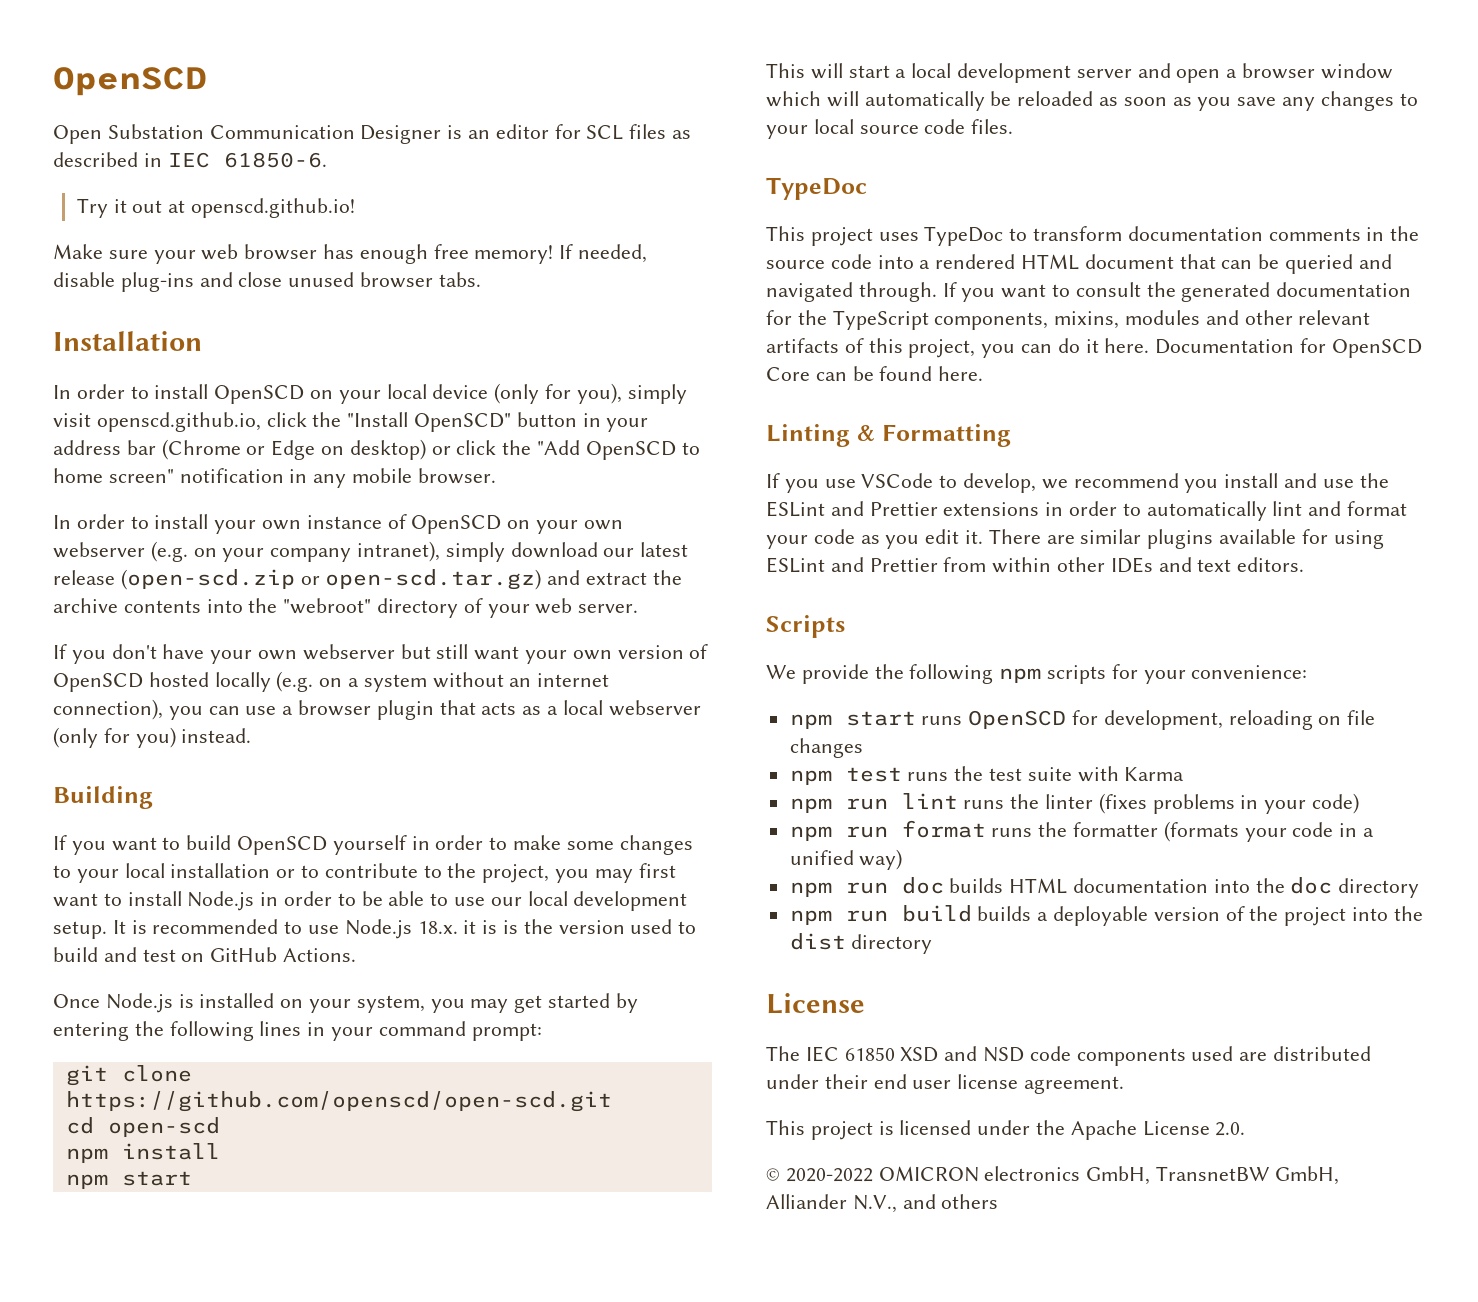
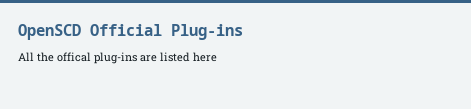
[53,67,207,96] [53,124,692,144] [53,152,327,168] [76,198,355,218] [53,244,648,264] [53,272,481,292] [53,331,202,351] [53,383,687,404] [53,412,649,432] [53,439,700,460] [53,468,496,488] [53,514,623,534] [53,541,689,562] [53,569,682,590] [53,598,639,618] [53,644,709,664] [53,671,610,692] [53,699,701,720] [53,727,252,748] [53,786,153,809] [53,835,693,855] [53,863,676,883] [53,891,688,911] [53,919,697,939] [53,947,357,962] [53,993,638,1013] [53,1021,542,1041] [65,1065,192,1086] [65,1091,612,1112] [65,1117,220,1137] [65,1143,220,1163] [65,1171,192,1189] [766,63,1393,83] [766,91,1418,111] [766,119,1014,139] [766,177,867,200] [766,226,1420,246] [766,254,1392,274] [766,282,1412,302] [766,310,1371,330] [766,338,1422,358] [766,366,984,381] [766,424,1011,447] [766,473,1389,493] [766,501,1408,521] [766,529,1384,549] [766,557,1305,573] [766,615,845,638] [766,664,1308,684] [789,710,1376,730] [789,738,863,758] [789,766,1185,785] [789,793,1360,814] [789,820,1375,842] [789,849,903,870] [789,877,1420,898] [789,905,1423,926] [789,933,933,954] [766,993,865,1014] [766,1046,1372,1066] [766,1074,1125,1094] [766,1120,1246,1140] [766,1166,1339,1185] [766,1194,999,1213] OpenSCD // Open Substation Communication Designer is an editor for SCL files as described in IEC 61850-6. // Try it out at openscd.github.io! // Make sure your web browser has enough free memory! If needed, disable plug-ins and close unused browser tabs. // Installation // In order to install OpenSCD on your local device (only for you), simply visit openscd.github.io, click the "Install OpenSCD" button in your address bar (Chrome or Edge on desktop) or click the "Add OpenSCD to home screen" notification in any mobile browser. // In order to install your own instance of OpenSCD on your own webserver (e.g. on your company intranet), simply download our latest release (open-scd.zip or open-scd.tar.gz) and extract the archive contents into the "webroot" directory of your web server. // If you don't have your own webserver but still want your own version of OpenSCD hosted locally (e.g. on a system without an internet connection), you can use a browser plugin that acts as a local webserver (only for you) instead. // Building // If you want to build OpenSCD yourself in order to make some changes to your local installation or to contribute to the project, you may first want to install Node.js in order to be able to use our local development setup. It is recommended to use Node.js 18.x. it is is the version used to build and test on GitHub Actions. // Once Node.js is installed on your system, you may get started by entering the following lines in your command prompt: // git clone https://github.com/openscd/open-scd.git // cd open-scd // npm install // npm start // This will start a local development server and open a browser window which will automatically be reloaded as soon as you save any changes to your local source code files. // TypeDoc // This project uses TypeDoc to transform documentation comments in the source code into a rendered HTML document that can be queried and navigated through. If you want to consult the generated documentation for the TypeScript components, mixins, modules and other relevant artifacts of this project, you can do it here. Documentation for OpenSCD Core can be found here. // Linting & Formatting // If you use VSCode to develop, we recommend you install and use the ESLint and Prettier extensions in order to automatically lint and format your code as you edit it. There are similar plugins available for using ESLint and Prettier from within other IDEs and text editors. // Scripts // We provide the following npm scripts for your convenience: // npm start runs OpenSCD for development, reloading on file changes // npm test runs the test suite with Karma // npm run lint runs the linter (fixes problems in your code) // npm run format runs the formatter (formats your code in a unified way) // npm run doc builds HTML documentation into the doc directory // npm run build builds a deployable version of the project into the dist directory // License // The IEC 61850 XSD and NSD code components used are distributed under their end user license agreement. // This project is licensed under the Apache License 2.0. // © 2020-2022 OMICRON electronics GmbH, TransnetBW GmbH, Alliander N.V., and others -> [18,24,243,40] [18,52,217,64] OpenSCD Official Plug-ins // All the offical plug-ins are listed here

